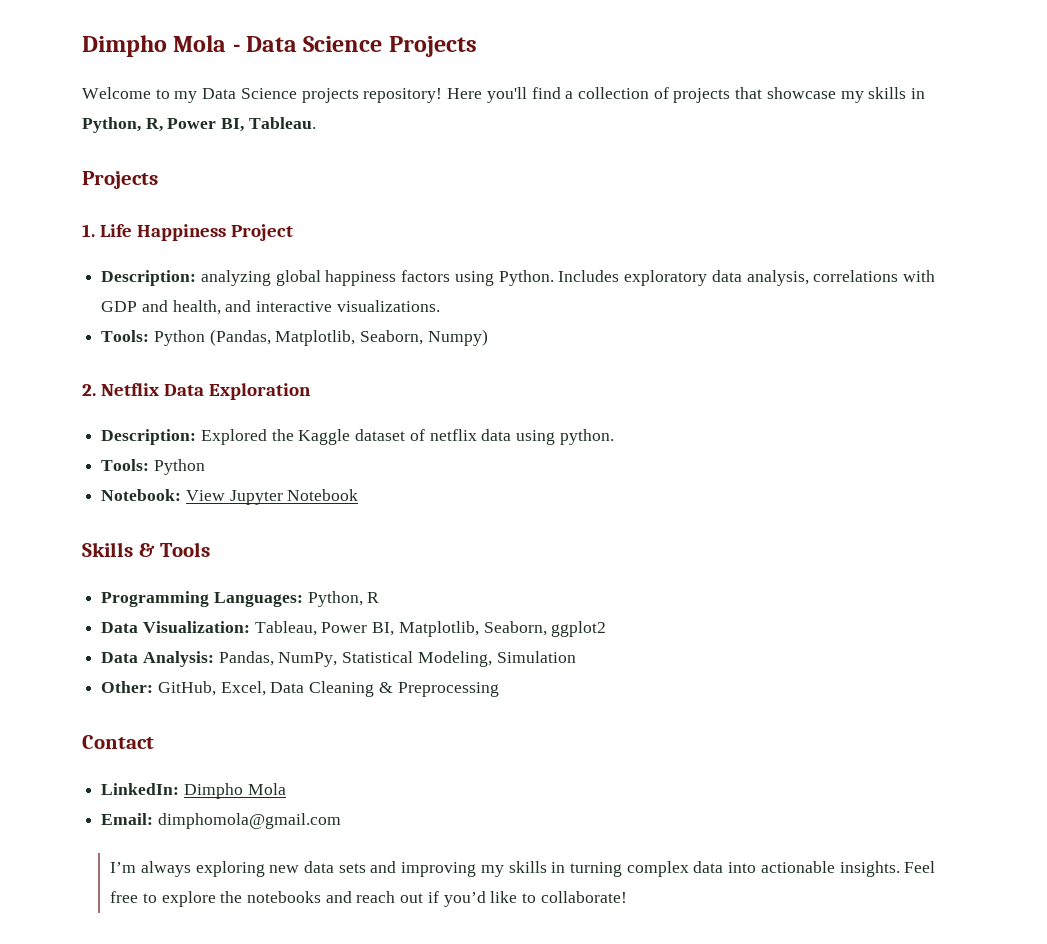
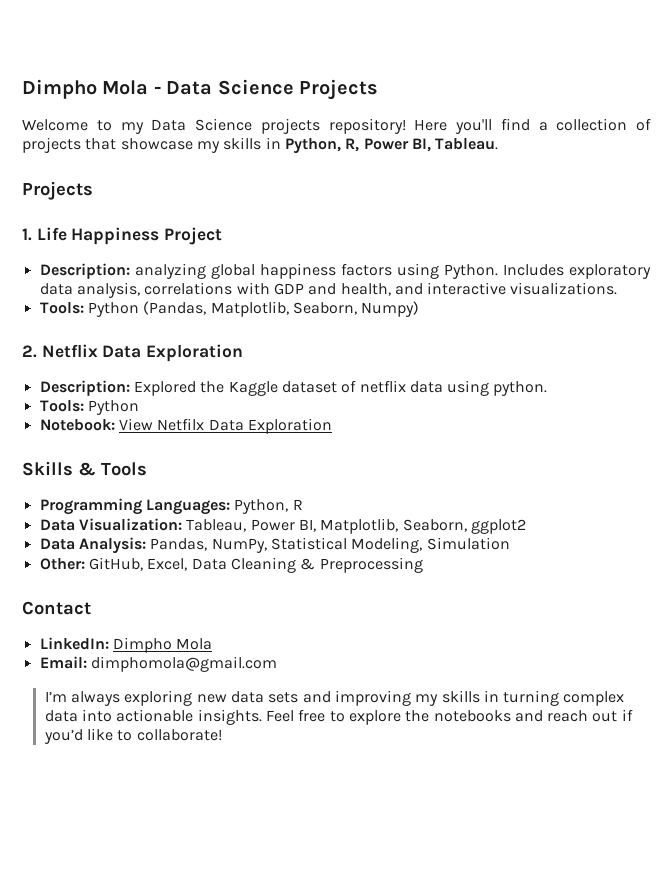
[229,489,359,505] Jupyter Notebook -> [157,418,332,434] Netfilx Data Exploration

